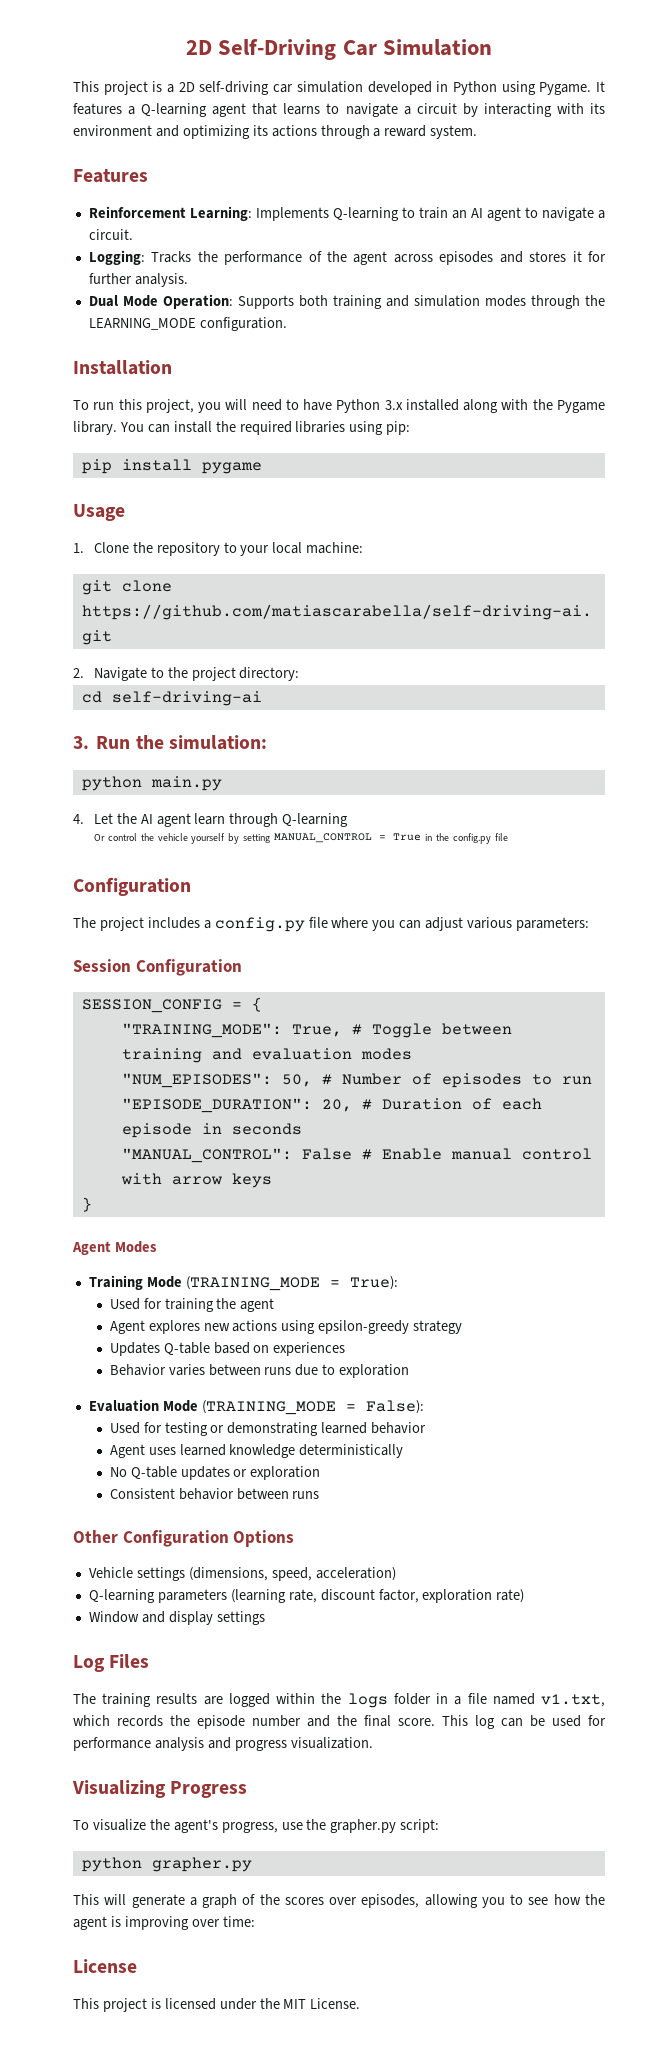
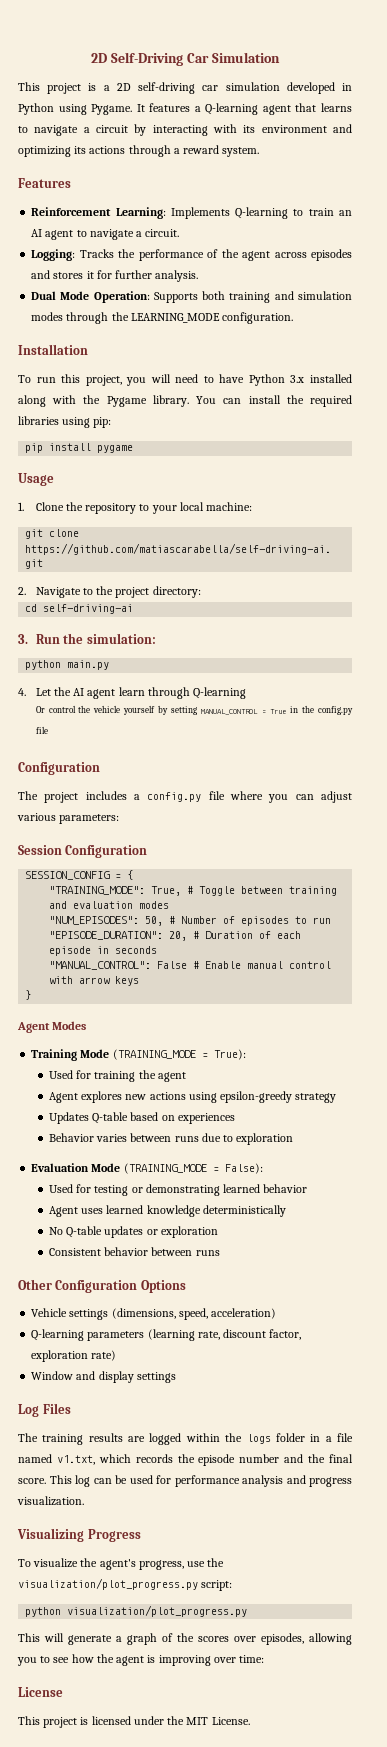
[330,1819,397,1833] grapher.py -> [18,1578,198,1590] visualization/plot_progress.py
[151,1857,252,1872] grapher.py -> [67,1605,248,1617] visualization/plot_progress.py

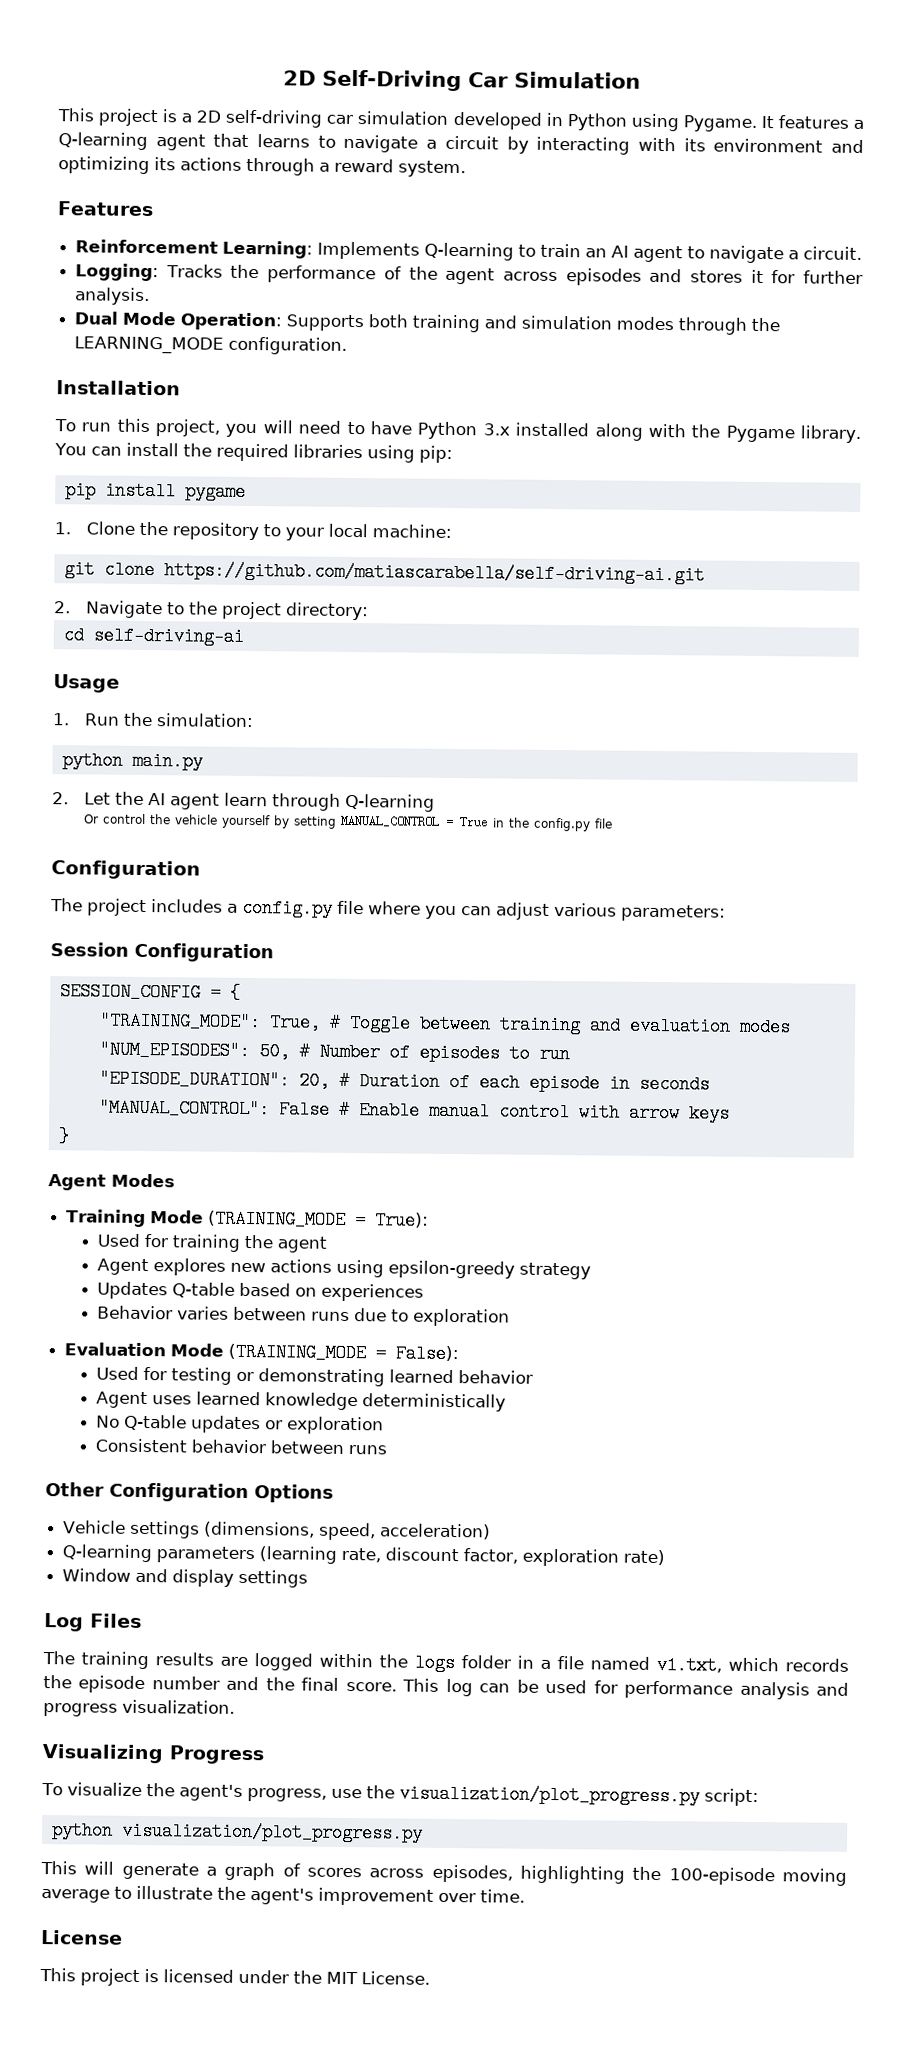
[18,473,54,486] // Usage -> (246, 491) none
[18,634,28,644] 3. -> [53,674,120,693] [52,713,70,726] Usage // 1.
[18,688,26,696] 4. -> [52,792,69,805] 2.
[177,1633,352,1645] [17,1654,265,1666] the scores over episodes, allowing you to see how the agent is improving over time: -> [307,1864,848,1886] [41,1885,525,1906] scores across episodes, highlighting the 100-episode moving average to illustrate the agent's improvement over time.

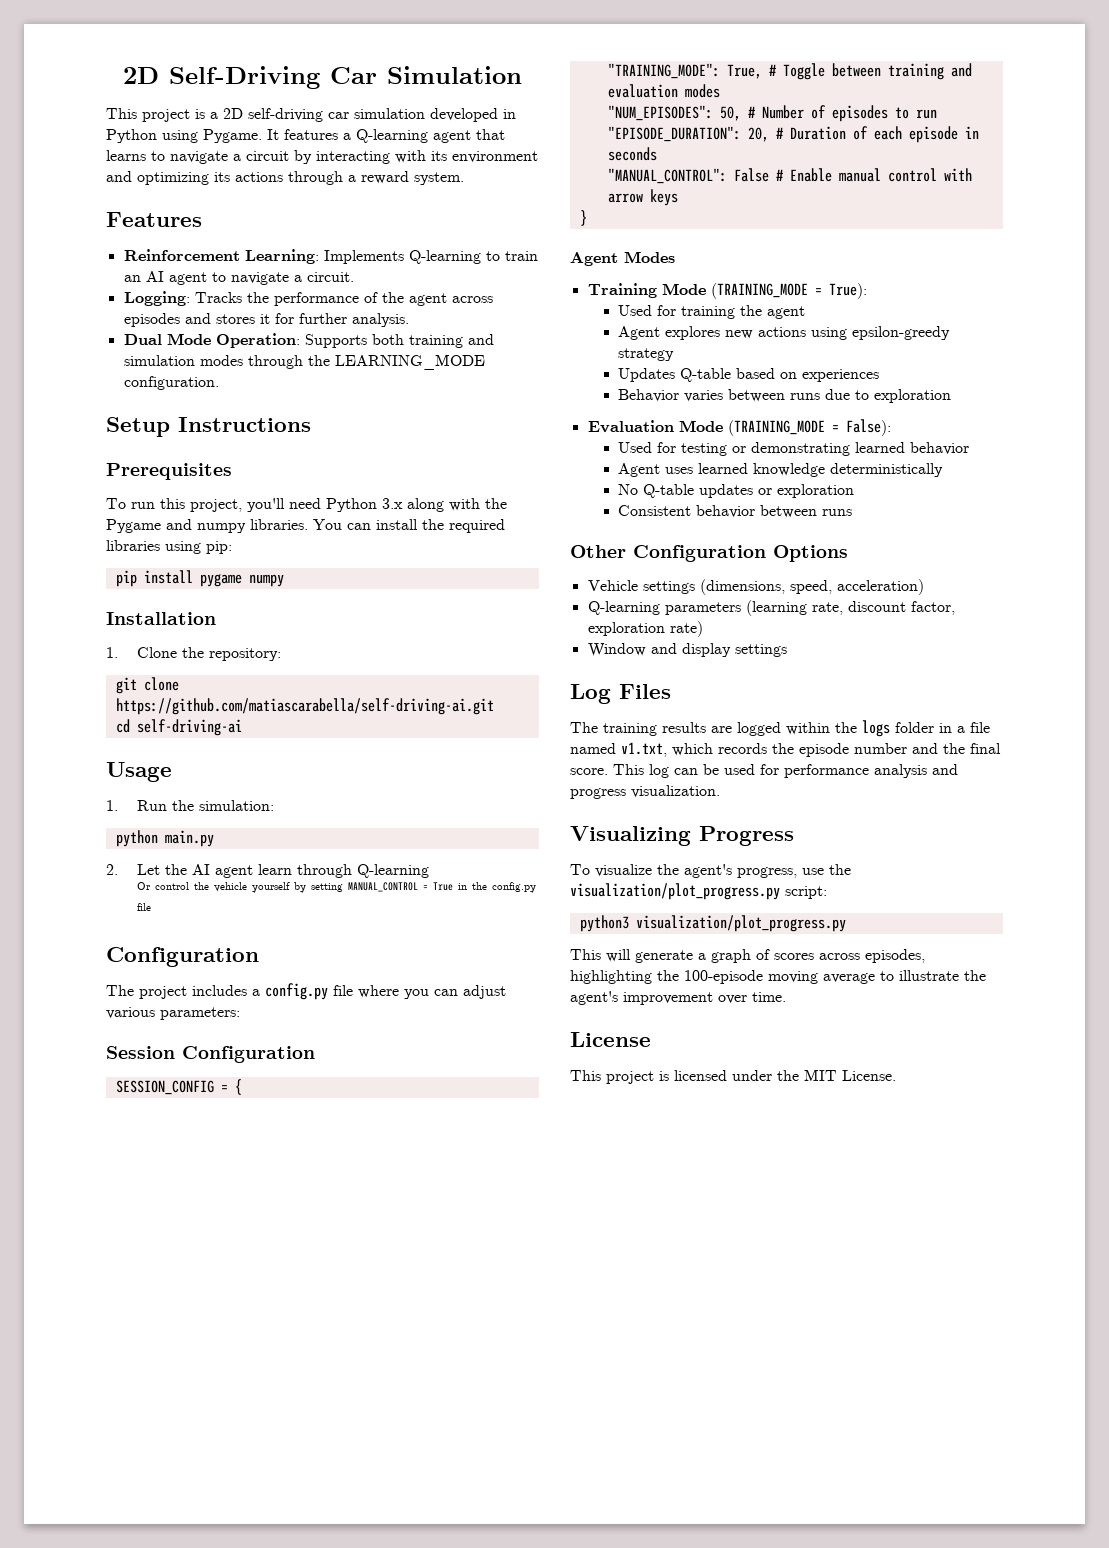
[56,380,181,396] Installation -> [106,417,311,437] [106,463,232,480] Setup Instructions // Prerequisites
[225,420,412,438] you will need to have -> [247,498,321,512] you'll need
[515,422,590,437] installed -> (403, 503) none
[800,425,862,443] library. -> [166,519,308,533] and numpy libraries.
(246, 491) none -> [248,574,284,587] [106,612,216,625] numpy // Installation
[171,522,452,541] [63,560,705,585] [54,600,369,621] repository to your local machine: // git clone https://github.com/matiascarabella/self-driving-ai.git // 2. Navigate to the project directory: -> [208,648,281,661] [115,677,179,694] [115,698,494,715] repository: // git clone https://github.com/matiascarabella/self-driving-ai.git
[51,1821,113,1840] python -> [579,915,629,932] python3

